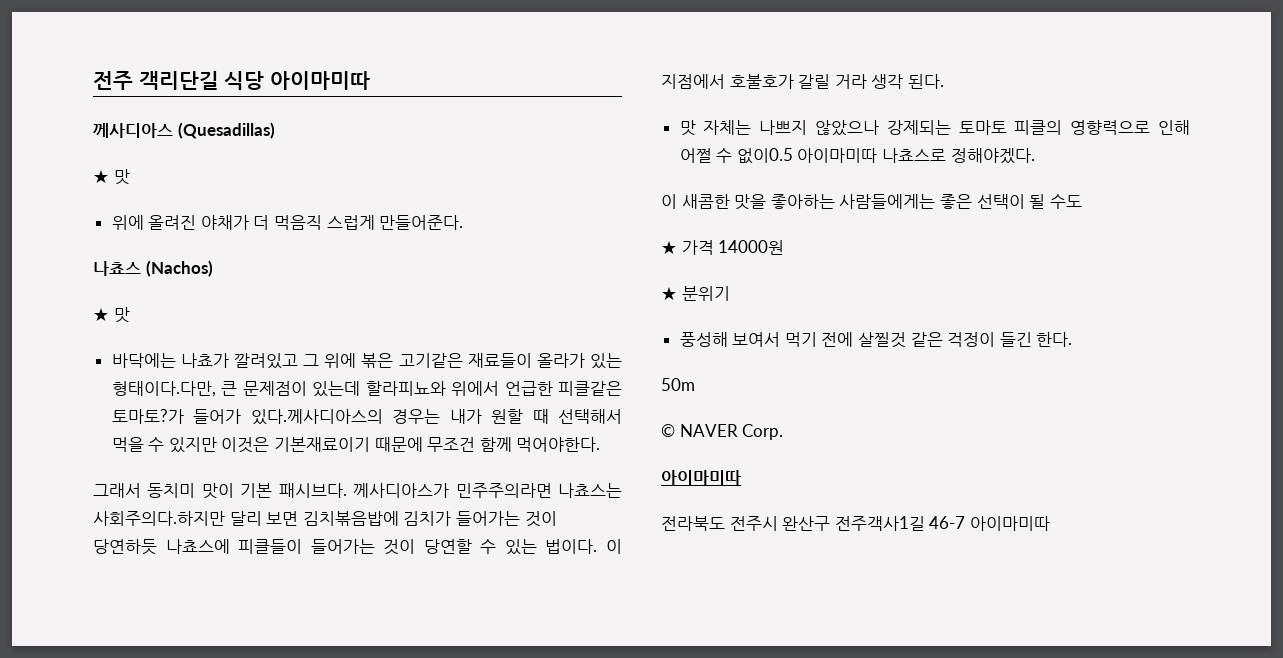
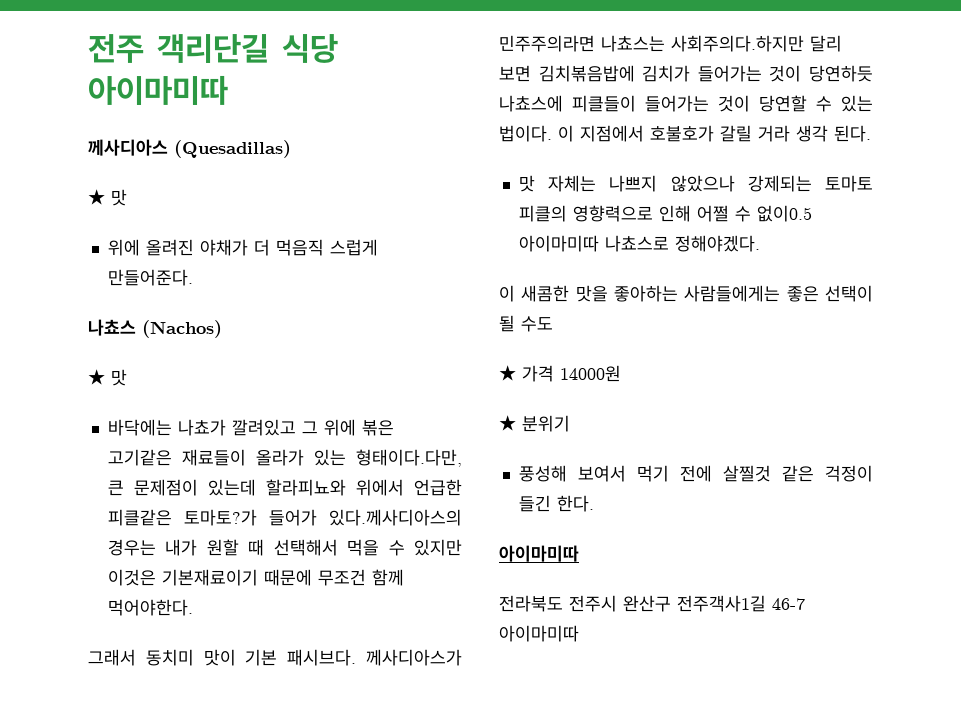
[661,378,695,391] [661,424,784,440] // 50m // © NAVER Corp. -> (594, 503) none

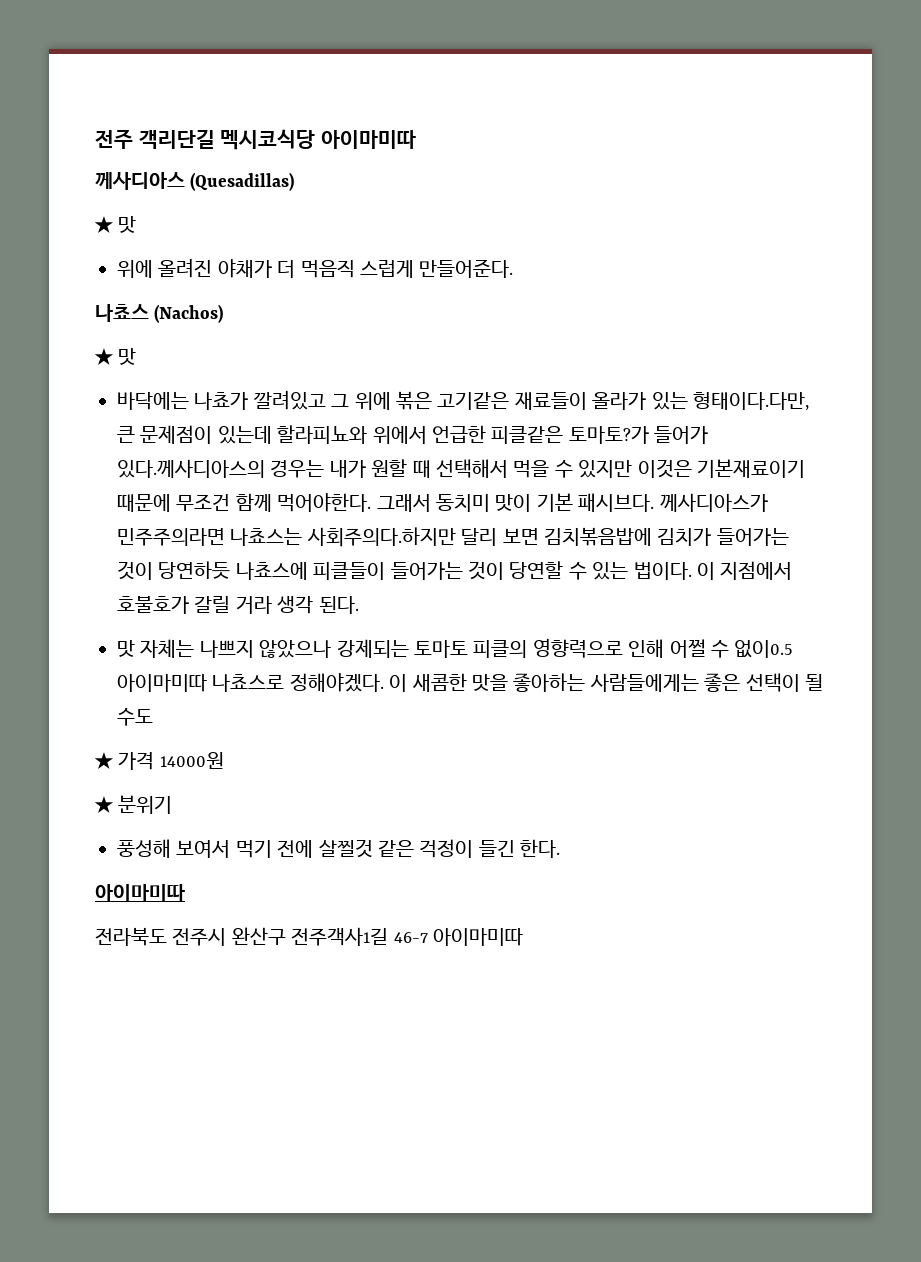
[282,34,338,63] 식당 -> [220,129,316,150] 멕시코식당
(193, 607) // -> (372, 502) none
(760, 243) // -> (384, 682) none

